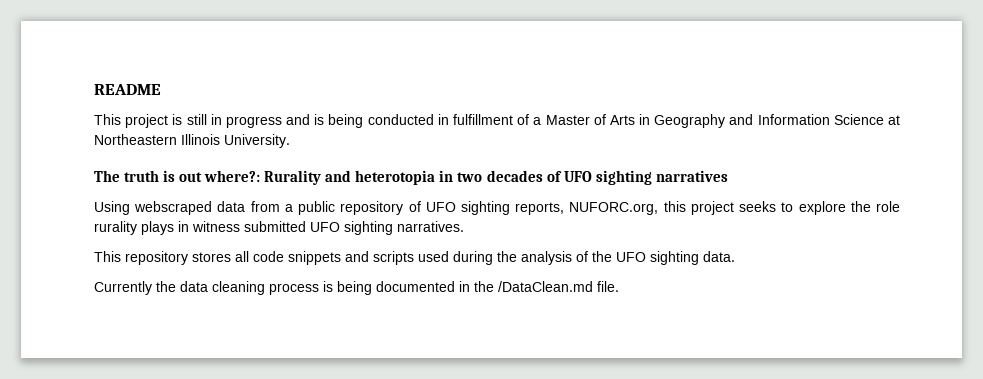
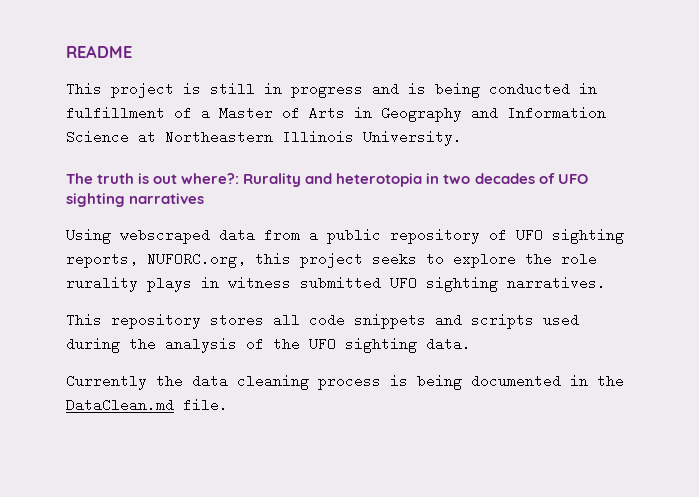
[498,281,593,292] /DataClean.md -> [66,398,174,412] DataClean.md

